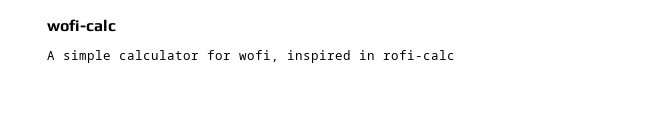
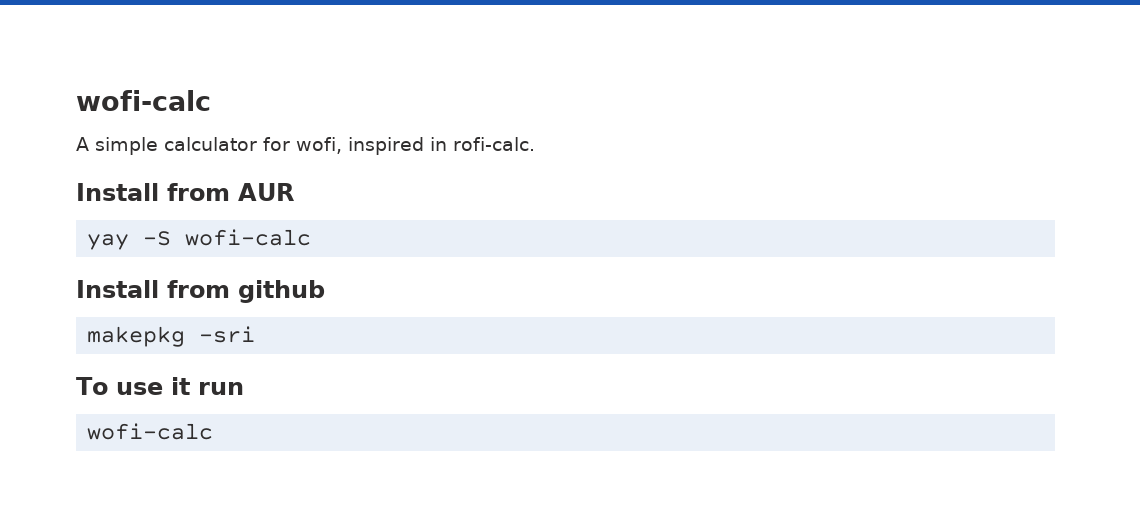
[383,50,455,60] rofi-calc -> [453,137,535,151] [76,183,294,201] [87,229,312,250] [76,280,325,303] [87,326,256,347] [76,377,244,395] [87,423,214,440] rofi-calc. // Install from AUR // yay -S wofi-calc // Install from github // makepkg -sri // To use it run // wofi-calc

